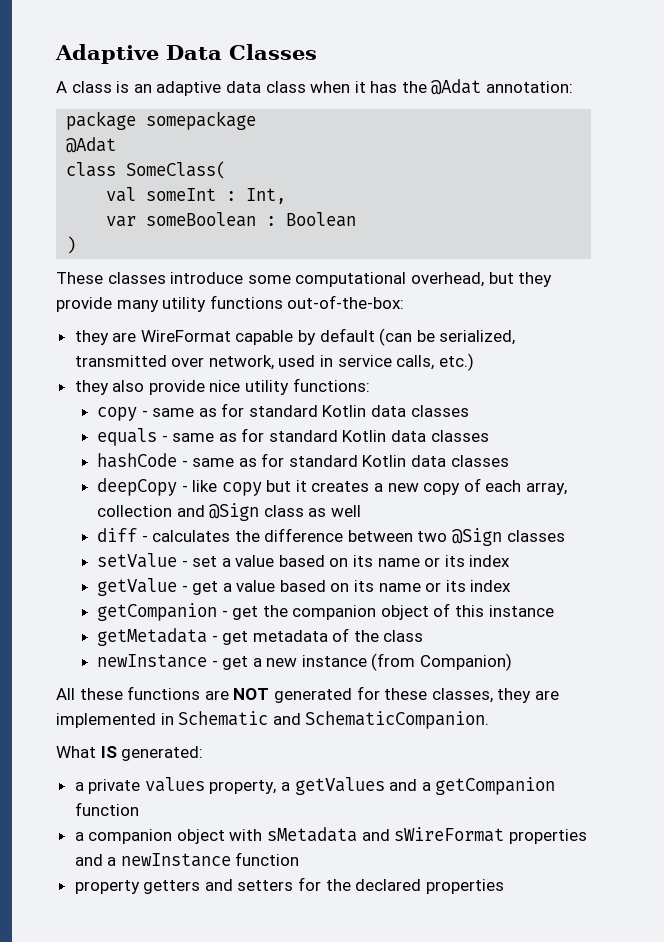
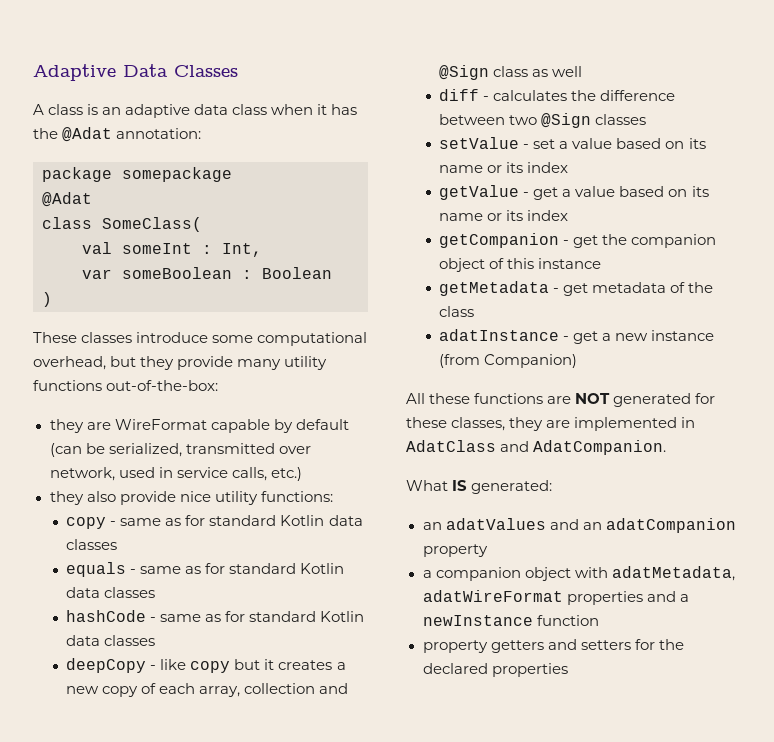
[96,654,207,668] newInstance -> [439,329,560,341] adatInstance
[178,711,490,729] Schematic and SchematicCompanion. -> [406,440,667,455] AdatClass and AdatCompanion.
[74,777,556,795] [74,802,139,816] a private values property, a getValues and a getCompanion function -> [422,518,736,533] [422,544,488,557] an adatValues and an adatCompanion property
[267,827,505,842] sMetadata and sWireFormat -> [611,566,735,581] [422,590,563,602] adatMetadata, adatWireFormat

